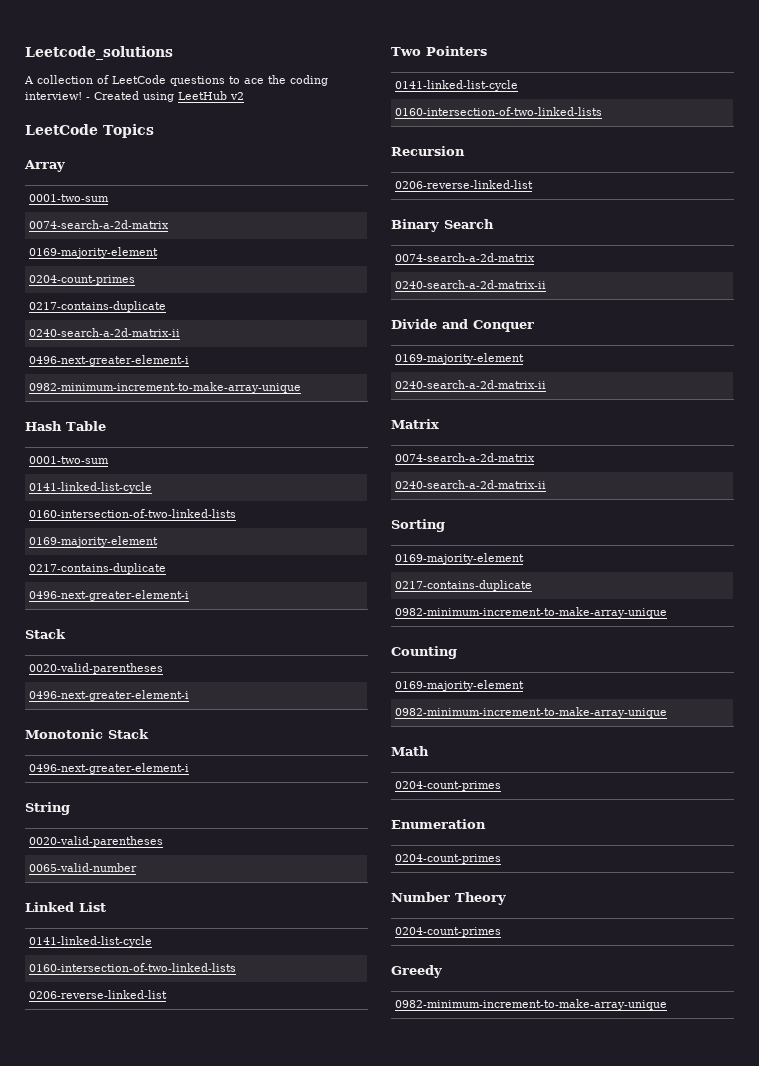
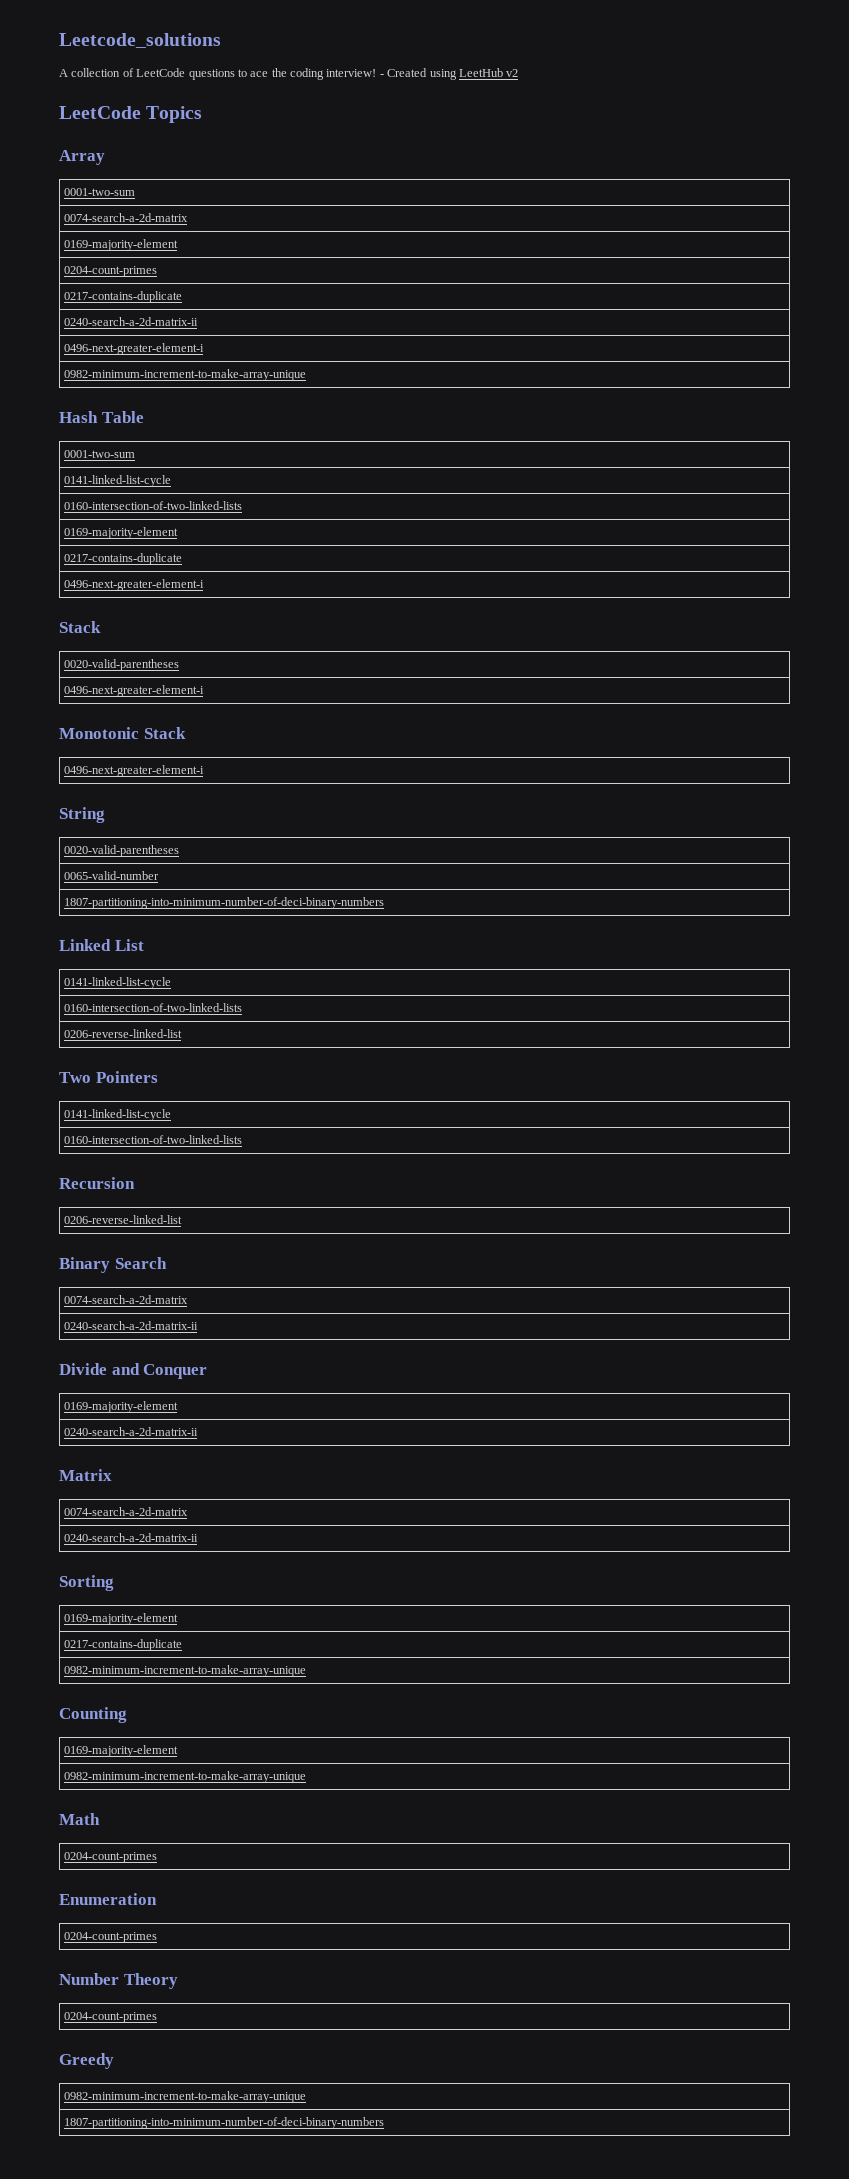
(138, 867) none -> [64,897,385,909] // 1807-partitioning-into-minimum-number-of-deci-binary-numbers
(668, 1004) none -> [64,2117,385,2129] // 1807-partitioning-into-minimum-number-of-deci-binary-numbers

